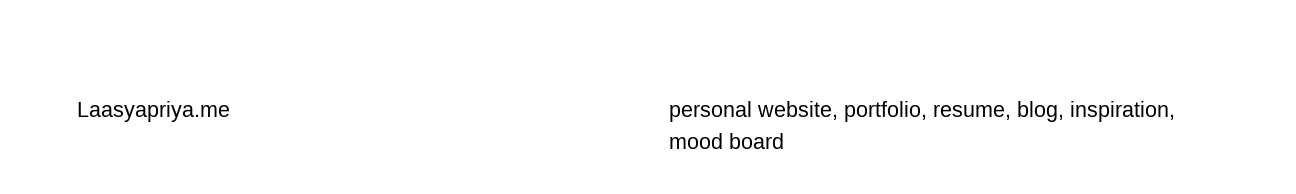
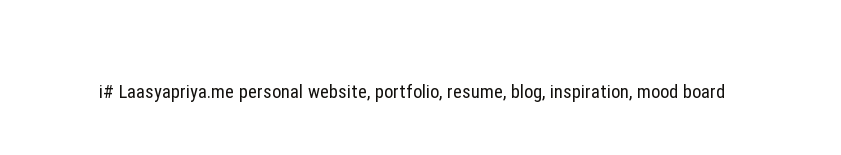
(77, 111) none -> [99,85,114,98] i#
(230, 111) // -> (234, 93) none

